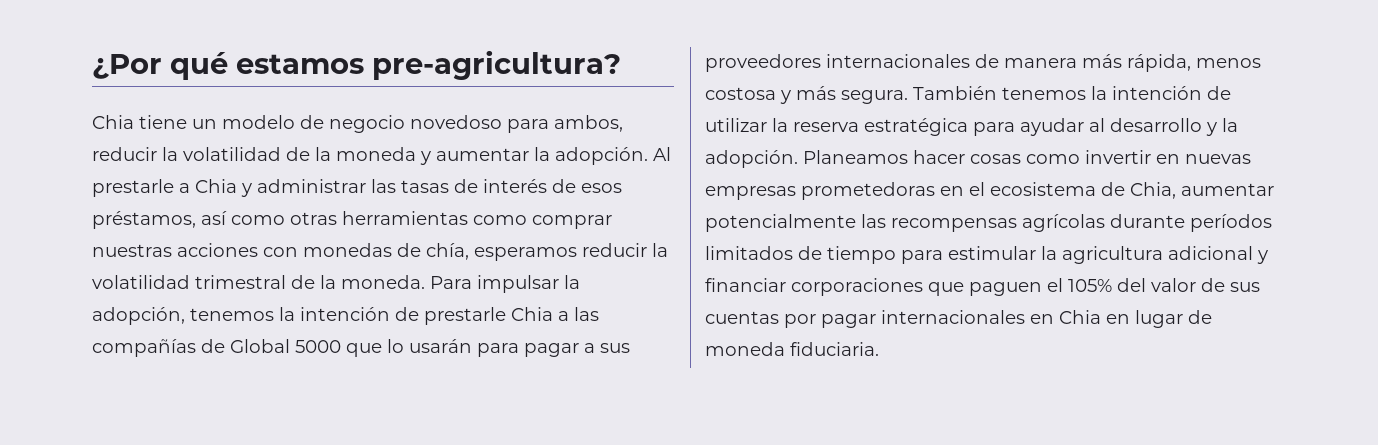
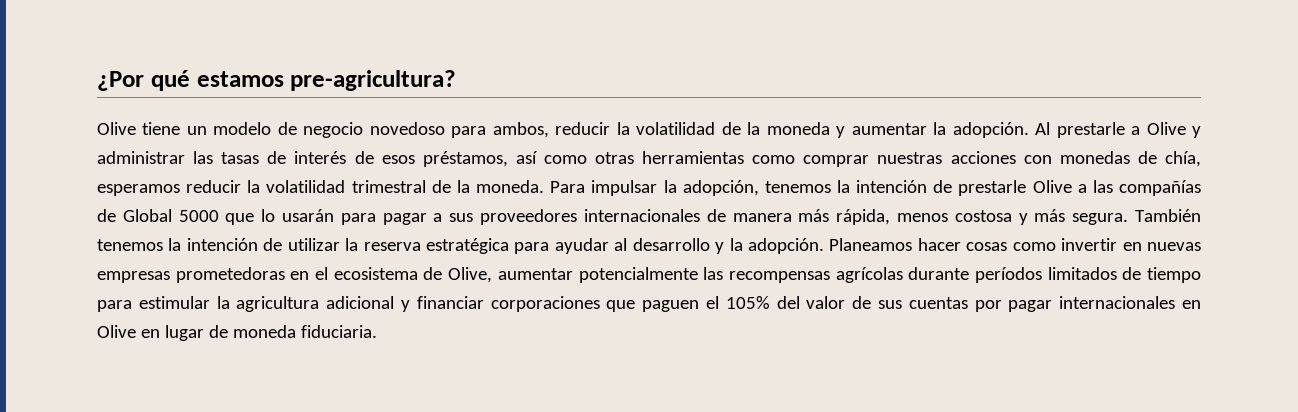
[92,115,134,129] Chia -> [97,122,136,135] Olive
[195,179,237,193] Chia -> [1146,122,1186,135] Olive
[511,307,553,321] Chia -> [1032,180,1072,193] Olive
[1130,182,1176,199] Chia, -> [448,267,493,283] Olive,
[1059,310,1101,324] Chia -> [97,325,136,338] Olive

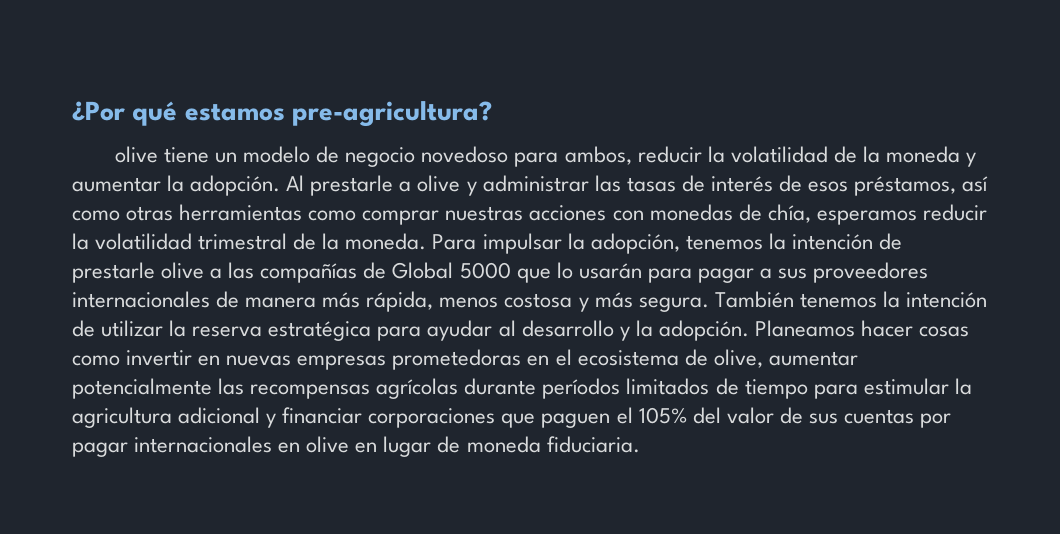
[97,122,136,135] Olive -> [114,146,158,163] olive
[1146,122,1186,135] Olive -> [417,175,461,192] olive
[1032,180,1072,193] Olive -> [161,262,205,279] olive
[448,267,493,283] Olive, -> [713,349,763,368] olive,
[97,325,136,338] Olive -> [306,436,350,453] olive

